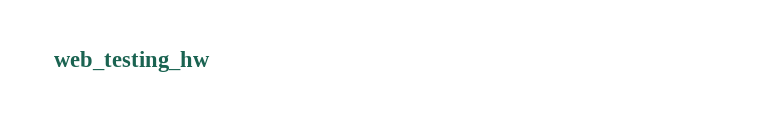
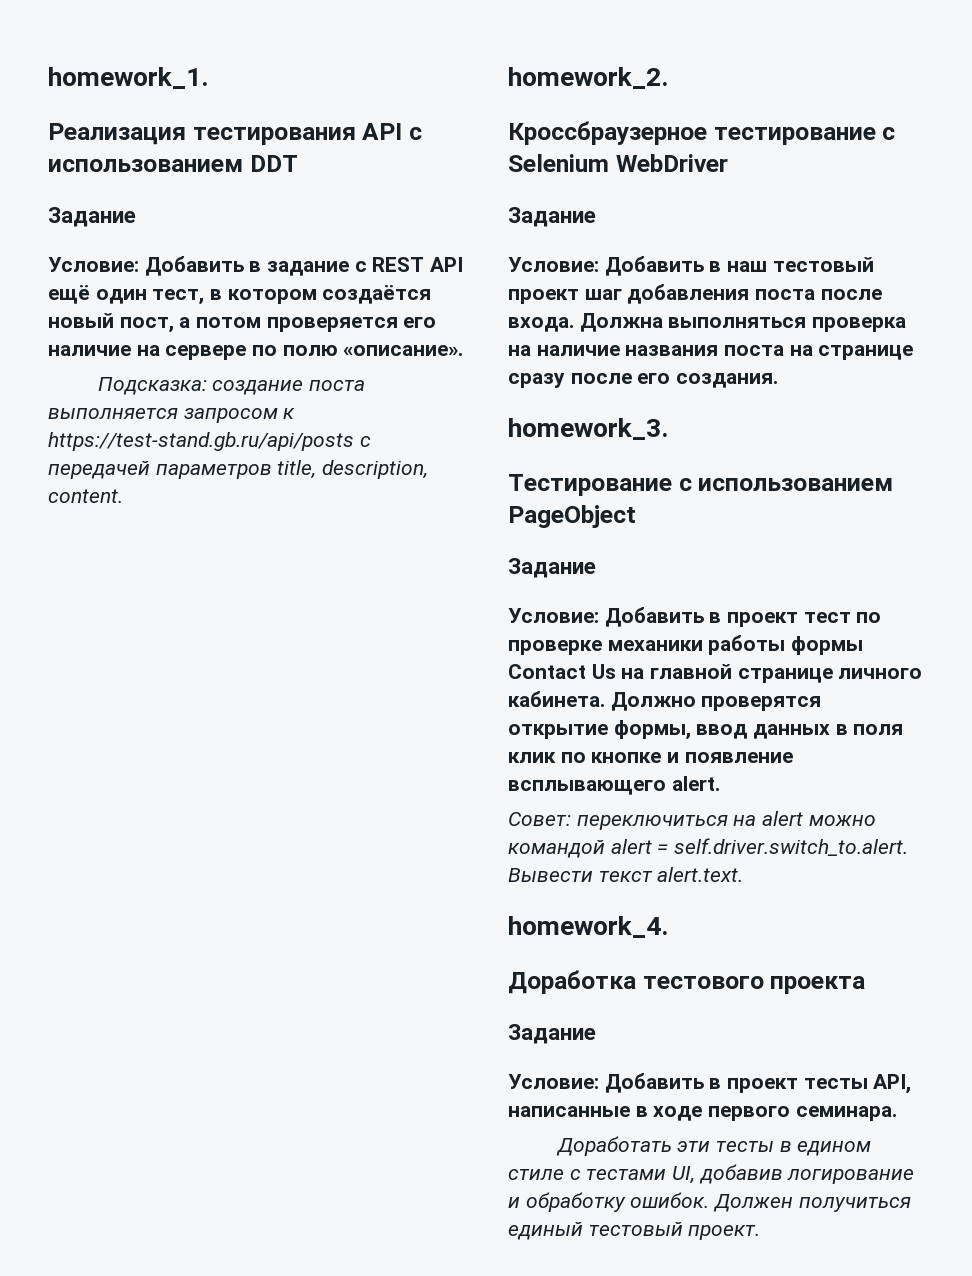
[54,51,210,72] web_testing_hw -> [48,67,209,89] [48,123,422,145] [48,155,298,172] [48,207,136,227] [48,256,464,276] [48,285,432,305] [48,313,437,333] [48,345,464,360] [97,377,366,395] [48,408,296,423] [48,432,371,451] [48,460,429,479] [48,489,123,503] [508,67,669,89] [508,121,896,145] [508,154,728,172] [508,207,596,227] [508,256,874,276] [508,284,882,304] [508,313,907,332] [508,345,914,360] [508,373,779,388] [508,418,669,440] [508,474,894,496] [508,505,636,528] [508,558,596,578] [508,607,882,627] [508,635,864,655] [508,664,923,683] [508,691,822,711] [508,720,904,740] [508,752,793,763] [508,776,720,795] [508,811,876,830] [508,838,909,858] [508,867,744,882] [508,916,669,938] [508,970,866,994] [508,1024,596,1044] [508,1073,912,1094] [508,1106,897,1121] [555,1136,872,1156] [508,1164,915,1184] [508,1192,911,1212] [508,1222,761,1240] homework_1. // Реализация тестирования API с использованием DDT // Задание // Условие: Добавить в задание с REST API ещё один тест, в котором создаётся новый пост, а потом проверяется его наличие на сервере по полю «описание». // Подсказка: создание поста выполняется запросом к https://test-stand.gb.ru/api/posts с передачей параметров title, description, content. // homework_2. // Кроссбраузерное тестирование с Selenium WebDriver // Задание // Условие: Добавить в наш тестовый проект шаг добавления поста после входа. Должна выполняться проверка на наличие названия поста на странице сразу после его создания. // homework_3. // Тестирование с использованием PageObject // Задание // Условие: Добавить в проект тест по проверке механики работы формы Contact Us на главной странице личного кабинета. Должно проверятся открытие формы, ввод данных в поля клик по кнопке и появление всплывающего alert. // Совет: переключиться на alert можно командой alert = self.driver.switch_to.alert. Вывести текст alert.text. // homework_4. // Доработка тестового проекта // Задание // Условие: Добавить в проект тесты API, написанные в ходе первого семинара. // Доработать эти тесты в едином стиле с тестами UI, добавив логирование и обработку ошибок. Должен получиться единый тестовый проект.

